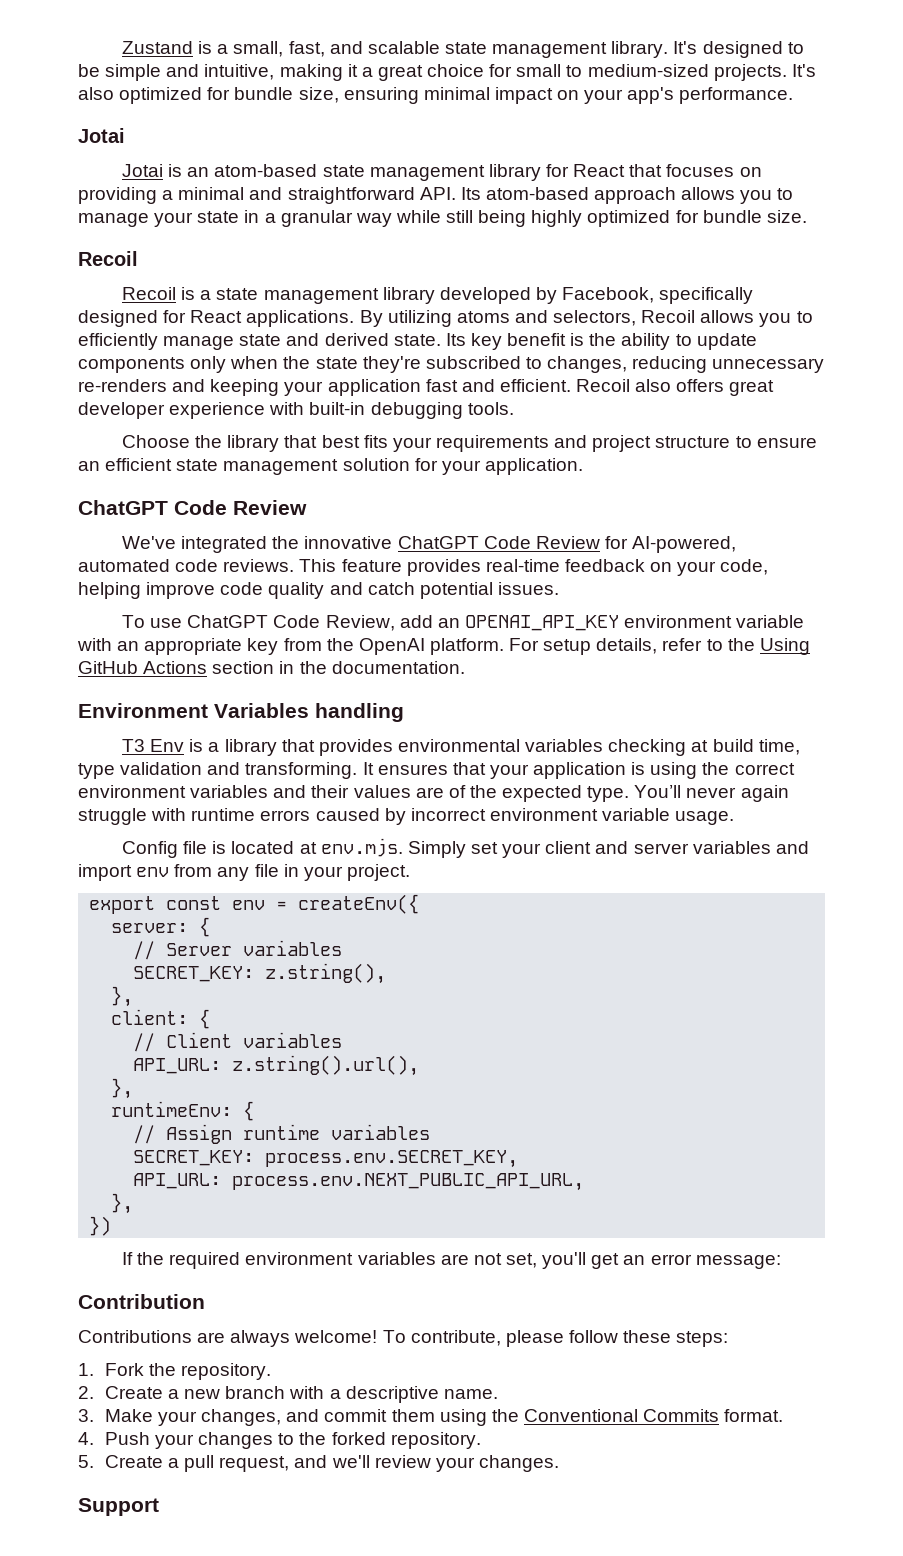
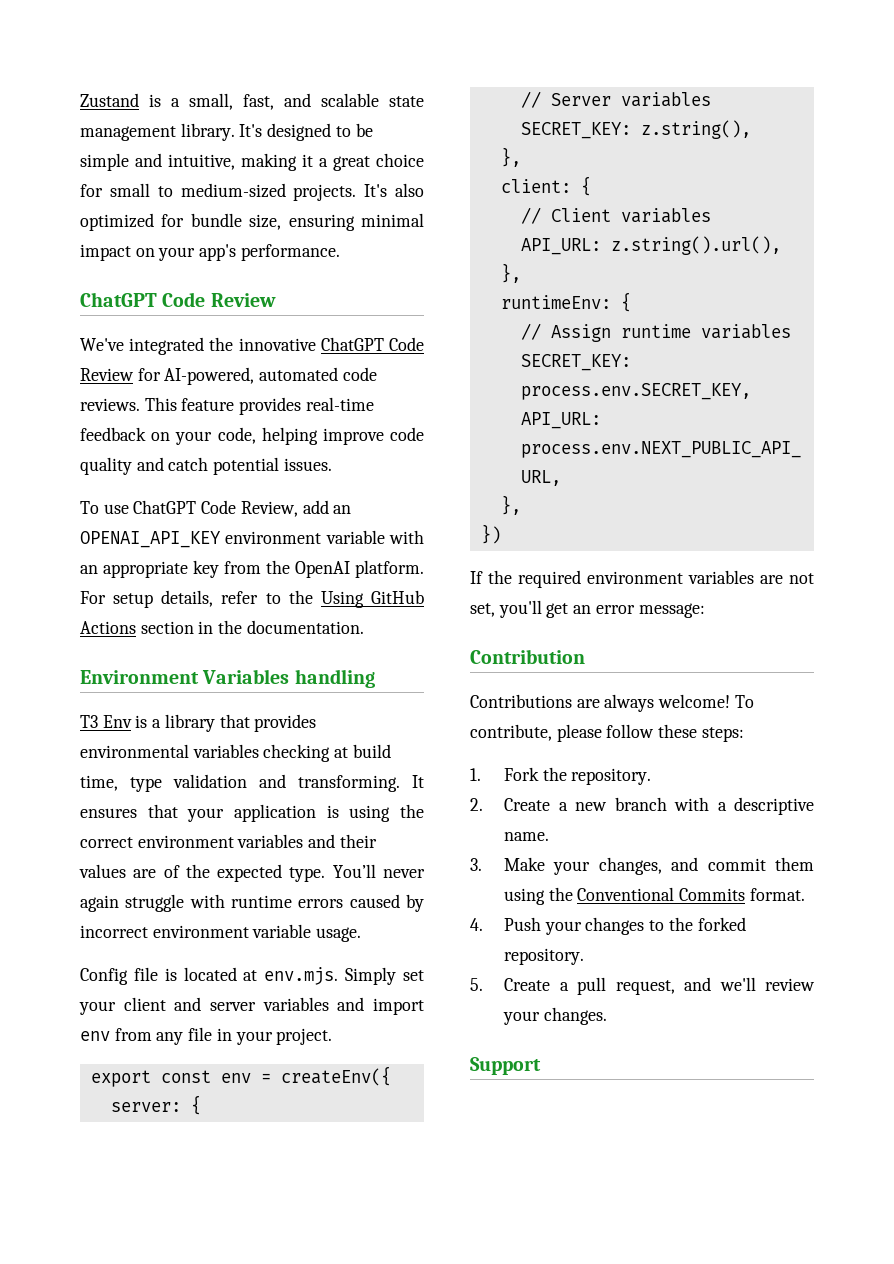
[78,128,125,143] [122,164,762,181] [78,187,794,204] [78,210,807,227] [78,251,138,266] [122,287,754,304] [78,310,813,327] [78,333,757,350] [78,356,825,373] [78,379,775,396] [78,402,514,419] [122,435,817,452] [78,458,583,475] // Jotai // Jotai is an atom-based state management library for React that focuses on providing a minimal and straightforward API. Its atom-based approach allows you to manage your state in a granular way while still being highly optimized for bundle size. // Recoil // Recoil is a state management library developed by Facebook, specifically designed for React applications. By utilizing atoms and selectors, Recoil allows you to efficiently manage state and derived state. Its key benefit is the ability to update components only when the state they're subscribed to changes, reducing unnecessary re-renders and keeping your application fast and efficient. Recoil also offers great developer experience with built-in debugging tools. // Choose the library that best fits your requirements and project structure to ensure an efficient state management solution for your application. -> (340, 252) none

